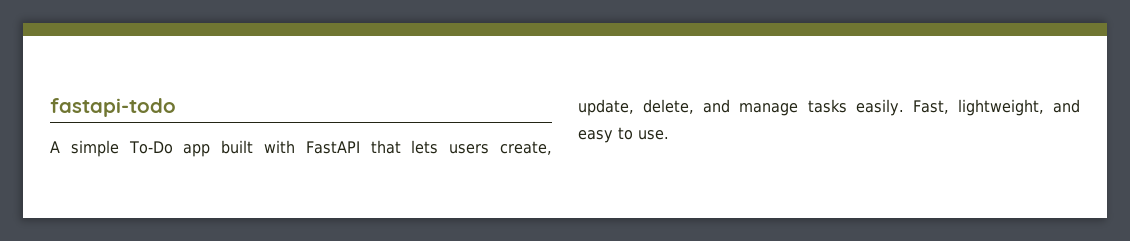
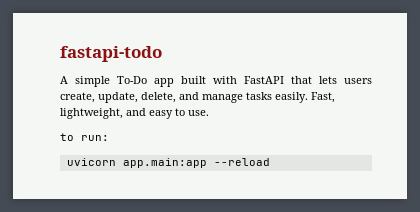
(669, 135) none -> [60,133,109,141] [66,158,270,168] // to run: // uvicorn app.main:app --reload

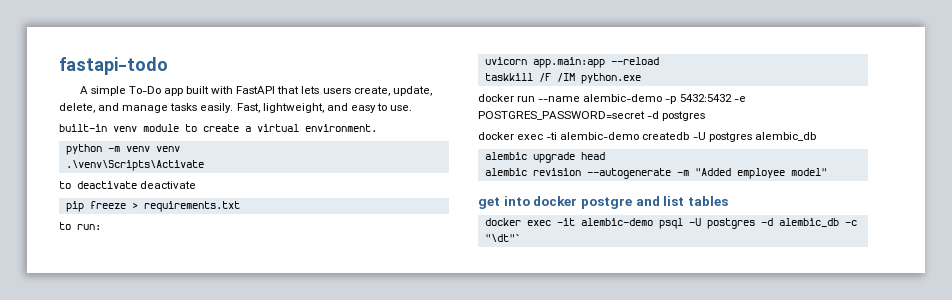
(209, 113) none -> [59,124,377,132] [65,144,180,155] [65,160,204,171] [59,181,197,189] [65,201,240,212] // built-in venv module to create a virtual environment. // python -m venv venv // .\venv\Scripts\Activate // to deactivate deactivate // pip freeze > requirements.txt
(270, 162) none -> [484,73,641,84] [478,94,746,104] [478,111,706,121] [478,132,816,142] [484,152,605,163] [484,168,827,179] [478,196,728,209] [484,218,857,229] [484,234,521,242] // taskkill /F /IM python.exe // docker run --name alembic-demo -p 5432:5432 -e POSTGRES_PASSWORD=secret -d postgres // docker exec -ti alembic-demo createdb -U postgres alembic_db // alembic upgrade head // alembic revision --autogenerate -m "Added employee model" // get into docker postgre and list tables // docker exec -it alembic-demo psql -U postgres -d alembic_db -c "\dt"`

